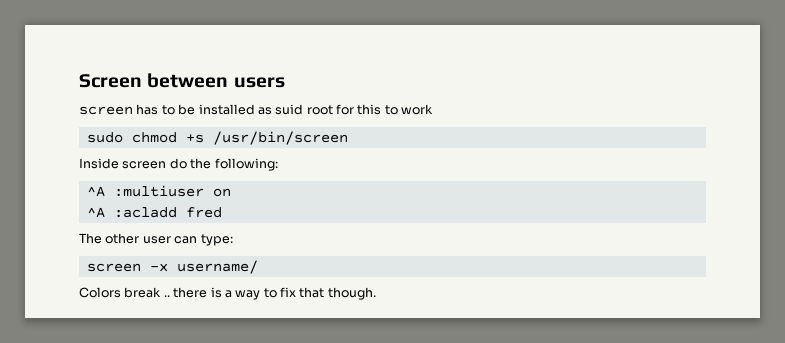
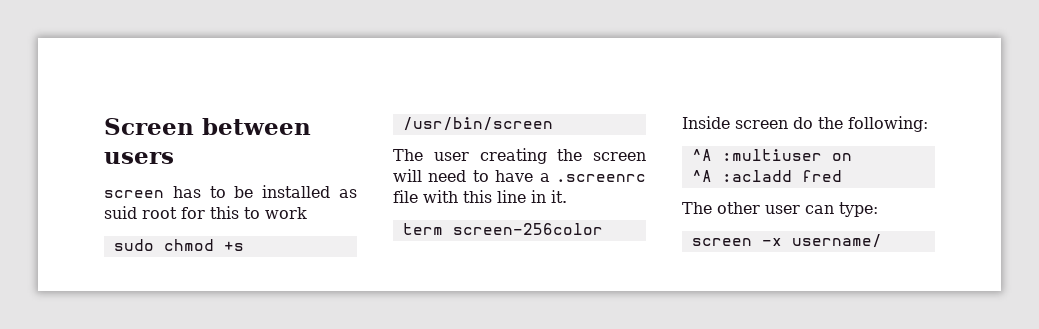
(348, 138) none -> [393,148,646,164] [393,169,646,182] [393,190,567,203] [402,223,603,235] // The user creating the screen will need to have a .screenrc file with this line in it. // term screen-256color
[79,287,376,300] // Colors break .. there is a way to fix that though. -> (882, 241) none

